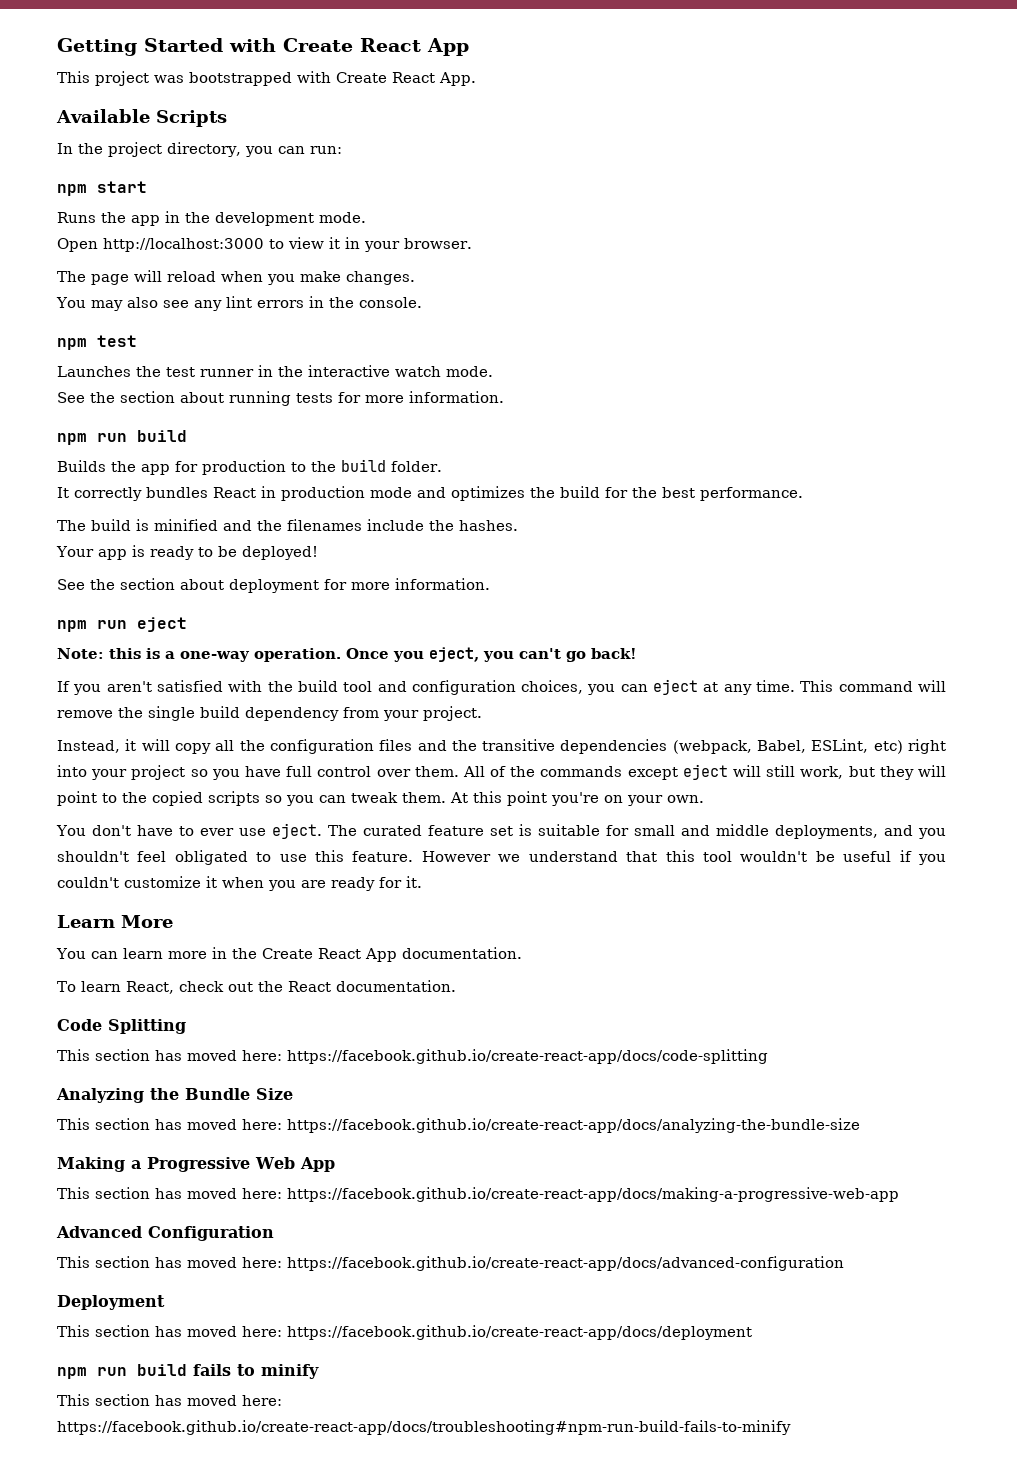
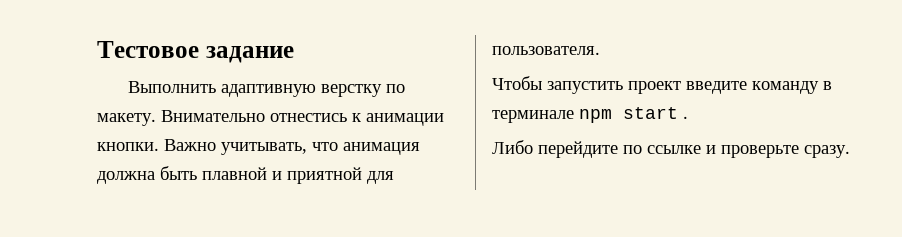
[57,38,469,56] [57,71,476,86] [56,109,227,127] [57,142,342,157] [57,181,147,196] [57,211,366,226] [57,237,472,252] [57,270,415,285] [56,296,422,311] [57,335,137,350] [57,365,493,377] [57,391,504,406] [57,430,187,445] [57,459,442,475] [57,486,803,501] [57,519,518,531] [56,545,318,560] [57,578,490,593] [57,617,187,632] [57,647,637,662] [57,679,946,695] [57,706,482,721] [57,739,946,754] [57,764,946,780] [57,791,704,806] [56,823,946,839] [57,850,946,865] [57,876,422,891] [57,915,173,928] [56,947,522,962] [57,980,456,994] [57,1019,186,1034] [57,1049,768,1064] [56,1088,293,1103] [57,1118,860,1133] [57,1157,335,1172] [57,1187,899,1202] [56,1226,274,1241] [57,1256,844,1271] [57,1295,165,1310] [57,1325,752,1340] [57,1364,319,1379] [57,1394,282,1406] [57,1420,791,1435] Getting Started with Create React App // This project was bootstrapped with Create React App. // Available Scripts // In the project directory, you can run: // npm start // Runs the app in the development mode. // Open http://localhost:3000 to view it in your browser. // The page will reload when you make changes. // You may also see any lint errors in the console. // npm test // Launches the test runner in the interactive watch mode. // See the section about running tests for more information. // npm run build // Builds the app for production to the build folder. // It correctly bundles React in production mode and optimizes the build for the best performance. // The build is minified and the filenames include the hashes. // Your app is ready to be deployed! // See the section about deployment for more information. // npm run eject // Note: this is a one-way operation. Once you eject, you can't go back! // If you aren't satisfied with the build tool and configuration choices, you can eject at any time. This command will remove the single build dependency from your project. // Instead, it will copy all the configuration files and the transitive dependencies (webpack, Babel, ESLint, etc) right into your project so you have full control over them. All of the commands except eject will still work, but they will point to the copied scripts so you can tweak them. At this point you're on your own. // You don't have to ever use eject. The curated feature set is suitable for small and middle deployments, and you shouldn't feel obligated to use this feature. However we understand that this tool wouldn't be useful if you couldn't customize it when you are ready for it. // Learn More // You can learn more in the Create React App documentation. // To learn React, check out the React documentation. // Code Splitting // This section has moved here: https://facebook.github.io/create-react-app/docs/code-splitting // Analyzing the Bundle Size // This section has moved here: https://facebook.github.io/create-react-app/docs/analyzing-the-bundle-size // Making a Progressive Web App // This section has moved here: https://facebook.github.io/create-react-app/docs/making-a-progressive-web-app // Advanced Configuration // This section has moved here: https://facebook.github.io/create-react-app/docs/advanced-configuration // Deployment // This section has moved here: https://facebook.github.io/create-react-app/docs/deployment // npm run build fails to minify // This section has moved here: https://facebook.github.io/create-react-app/docs/troubleshooting#npm-run-build-fails-to-minify -> [97,41,294,63] [128,81,406,97] [97,110,444,126] [97,139,420,155] [97,166,394,184] [492,46,600,55] [492,76,832,94] [492,107,688,123] [492,140,850,158] Тестовое задание // Выполнить адаптивную верстку по макету. Внимательно отнестись к анимации кнопки. Важно учитывать, что анимация должна быть плавной и приятной для пользователя. // Чтобы запустить проект введите команду в терминале npm start . // Либо перейдите по ссылке и проверьте сразу.

